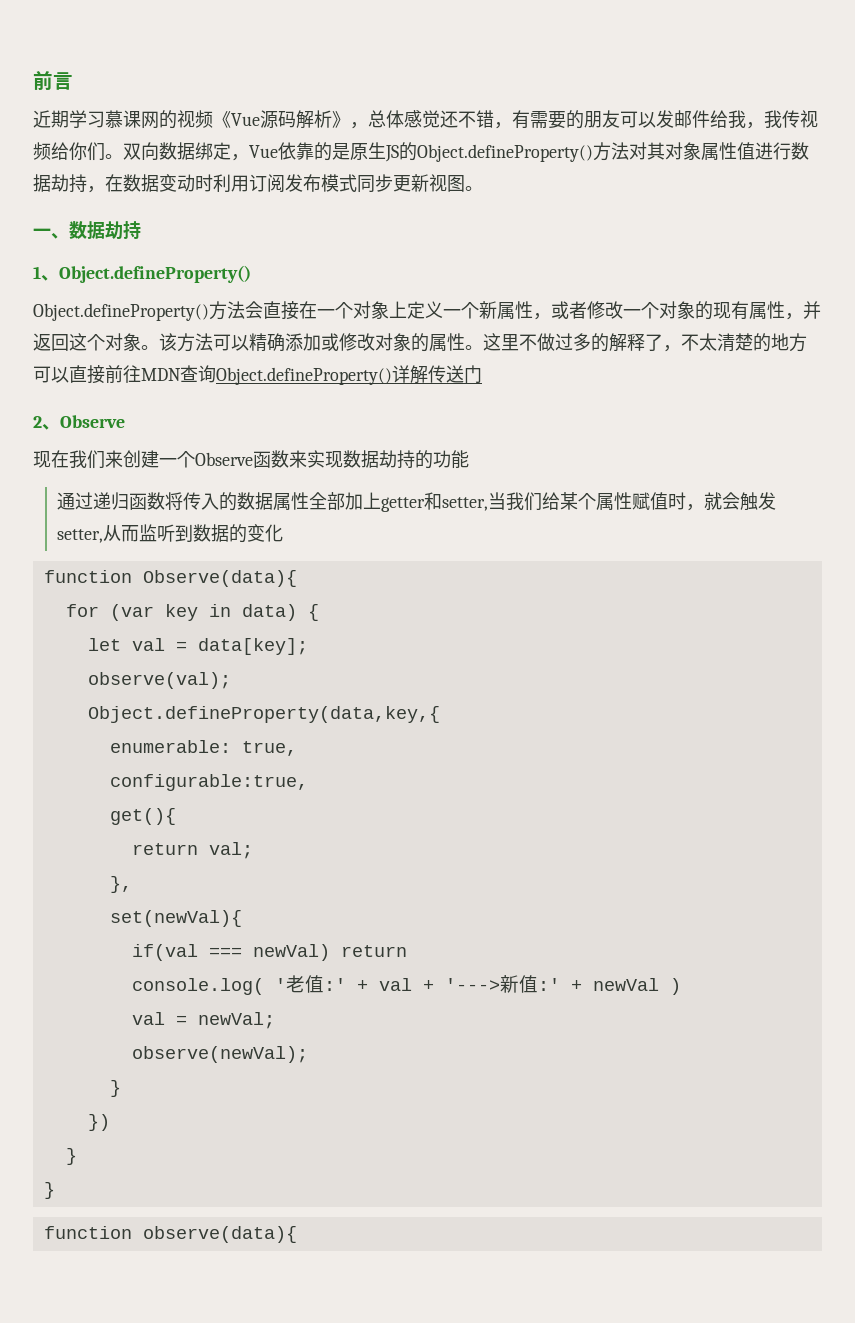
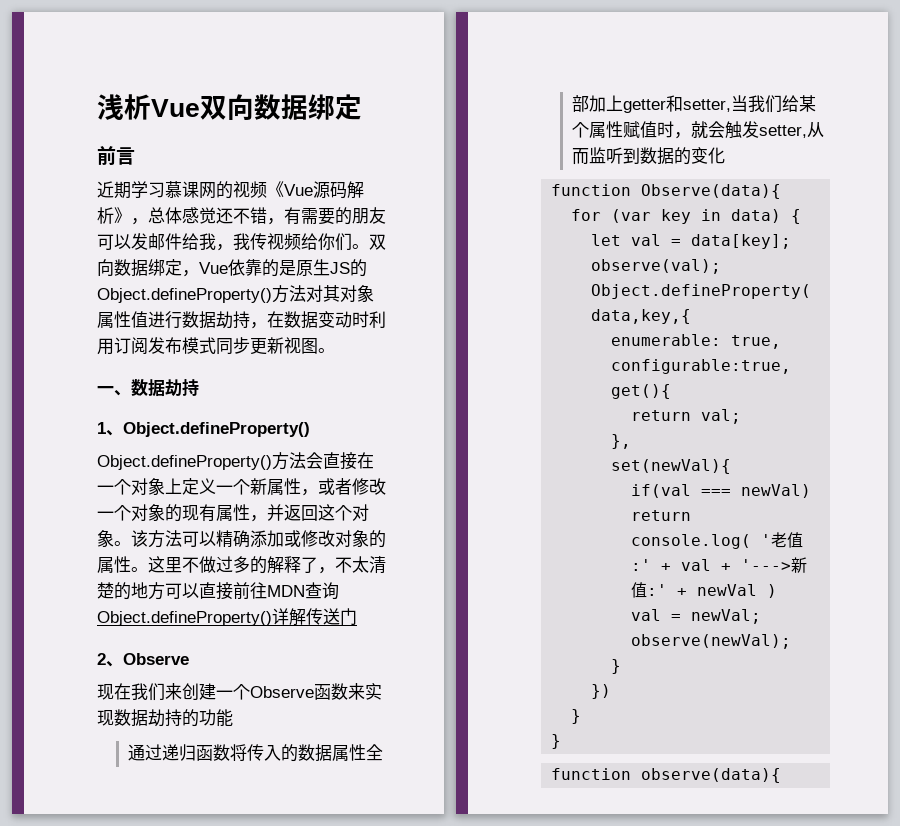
(33, 81) none -> [97,94,362,120] 浅析Vue双向数据绑定 //

